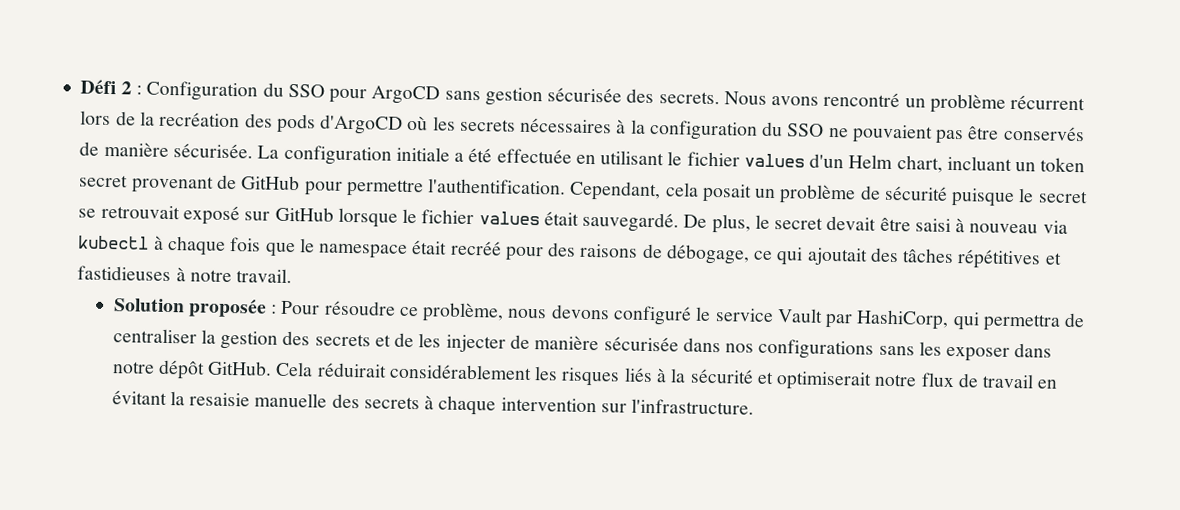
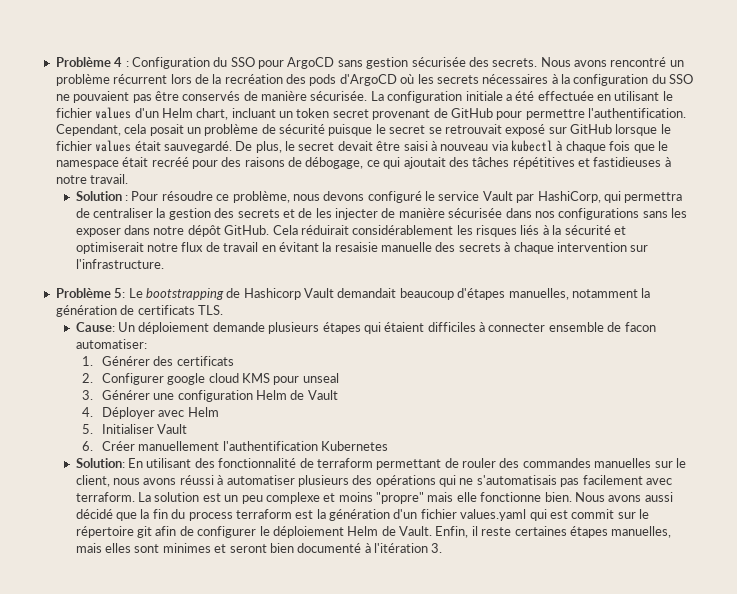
[80,79,132,95] Défi 2 -> [55,57,123,67] Problème 4
[187,298,267,318] proposée -> (122, 196) none
(755, 406) none -> [55,288,651,300] [55,305,223,317] [75,322,656,334] [75,339,147,349] [81,356,234,366] [81,373,339,385] [81,390,338,402] [81,407,219,419] [81,424,188,434] [81,441,389,451] [75,458,686,470] [75,475,672,487] [75,492,673,504] [75,509,650,521] [75,526,672,538] [75,543,443,553] // Problème 5: Le bootstrapping de Hashicorp Vault demandait beaucoup d'étapes manuelles, notamment la génération de certificats TLS. // Cause: Un déploiement demande plusieurs étapes qui étaient difficiles à connecter ensemble de facon automatiser: // 1. Générer des certificats // 2. Configurer google cloud KMS pour unseal // 3. Générer une configuration Helm de Vault // 4. Déployer avec Helm // 5. Initialiser Vault // 6. Créer manuellement l'authentification Kubernetes // Solution: En utilisant des fonctionnalité de terraform permettant de rouler des commandes manuelles sur le client, nous avons réussi à automatiser plusieurs des opérations qui ne s'automatisais pas facilement avec terraform. La solution est un peu complexe et moins "propre" mais elle fonctionne bien. Nous avons aussi décidé que la fin du process terraform est la génération d'un fichier values.yaml qui est commit sur le répertoire git afin de configurer le déploiement Helm de Vault. Enfin, il reste certaines étapes manuelles, mais elles sont minimes et seront bien documenté à l'itération 3.

